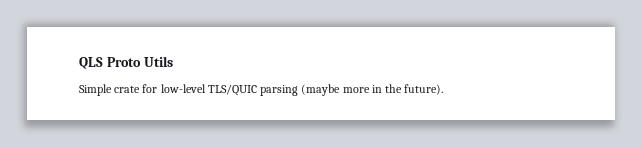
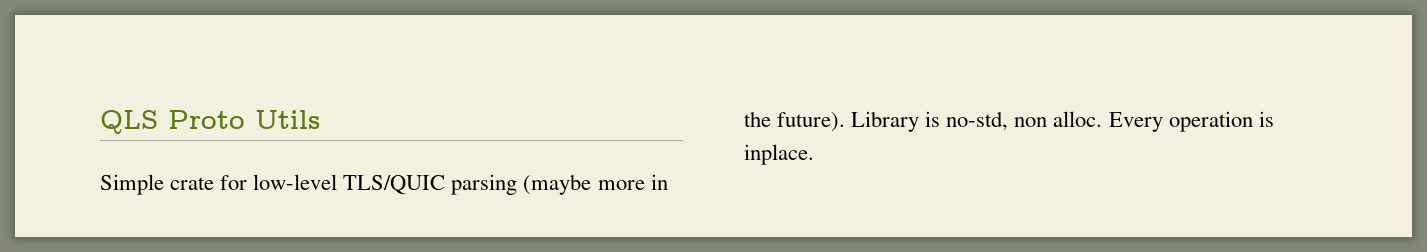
(444, 89) none -> [851,111,1274,132] [744,144,814,165] Library is no-std, non alloc. Every operation is inplace.

